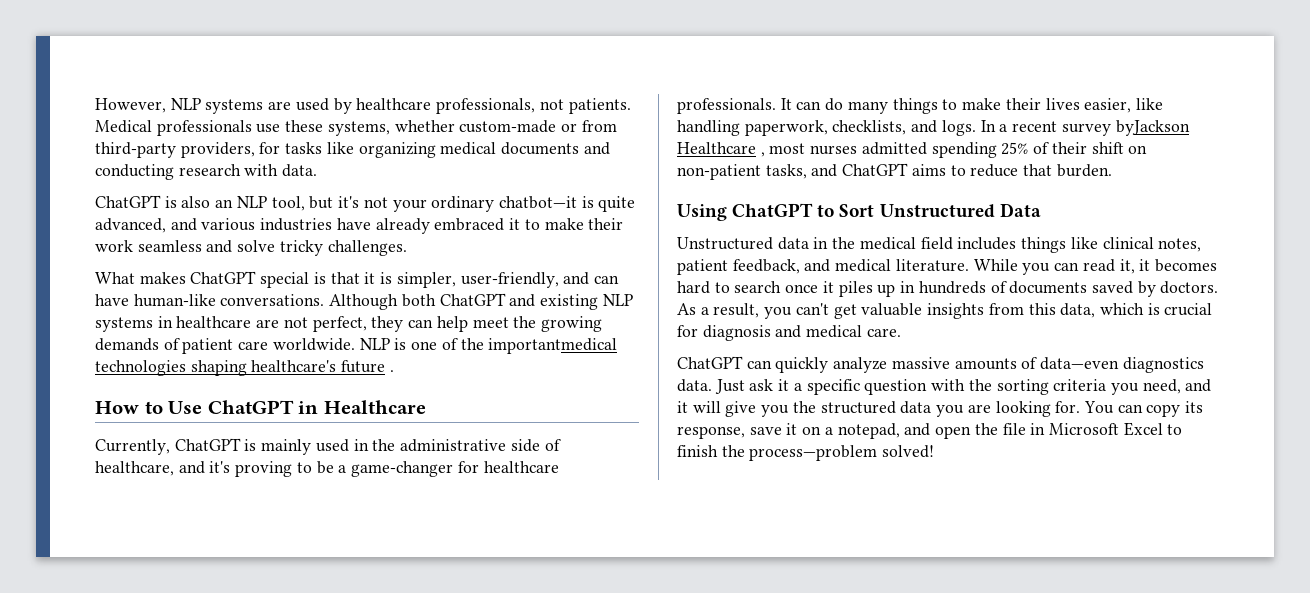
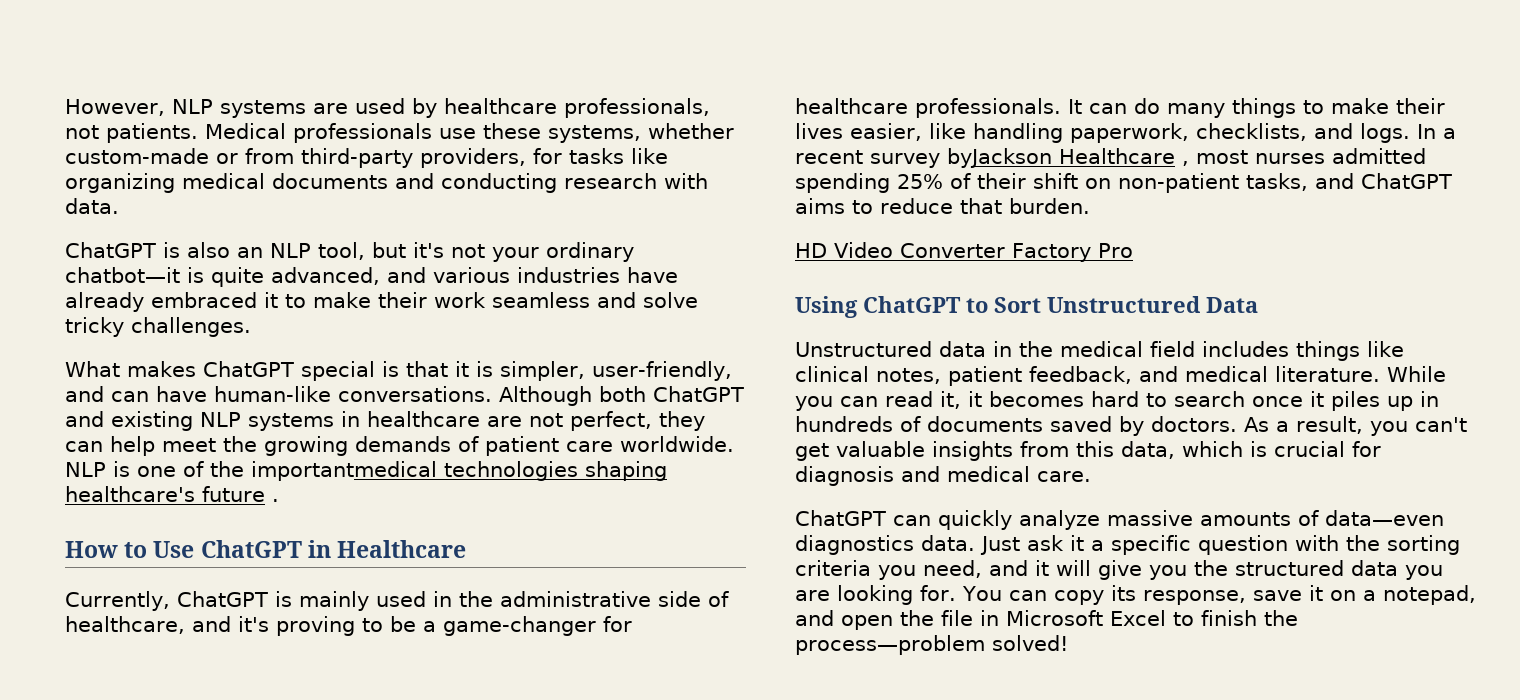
(1112, 170) none -> [795,242,1133,262] // HD Video Converter Factory Pro

